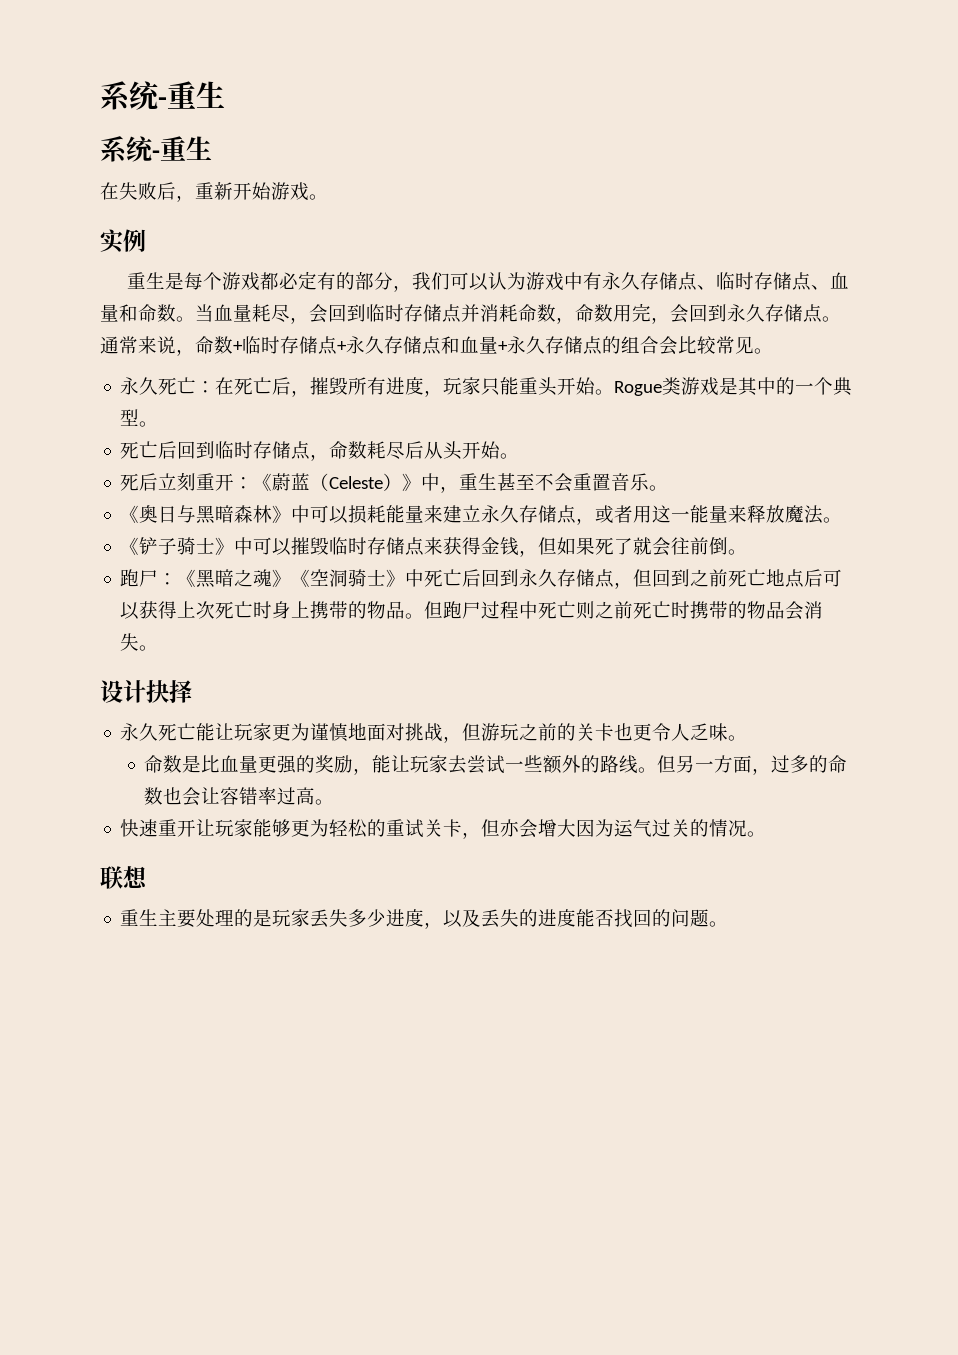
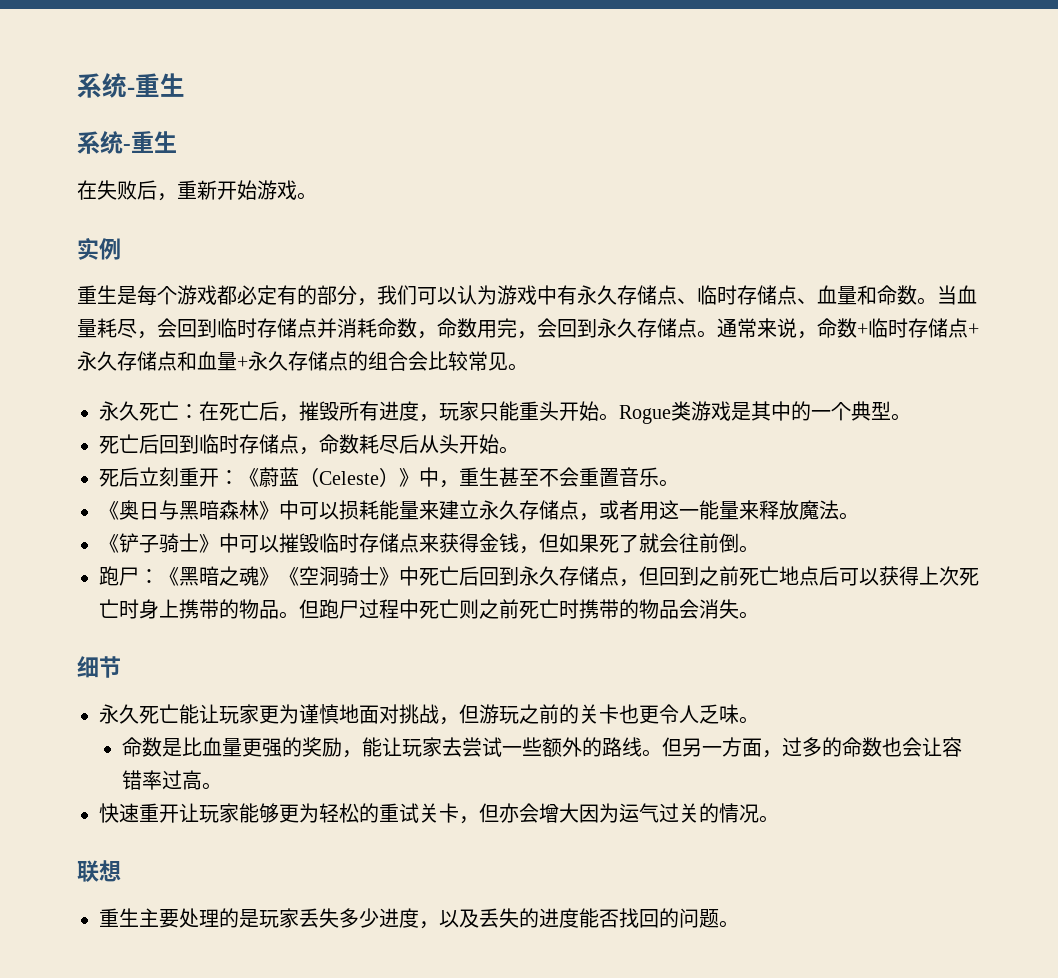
[100,680,192,703] 设计抉择 -> [77,656,121,678] 细节

